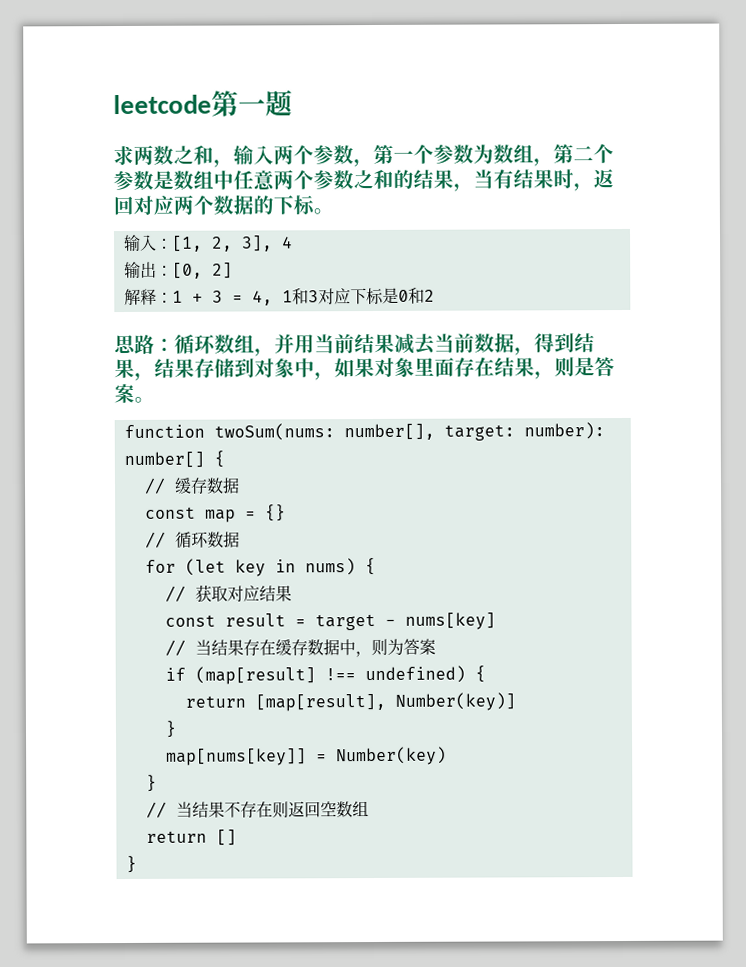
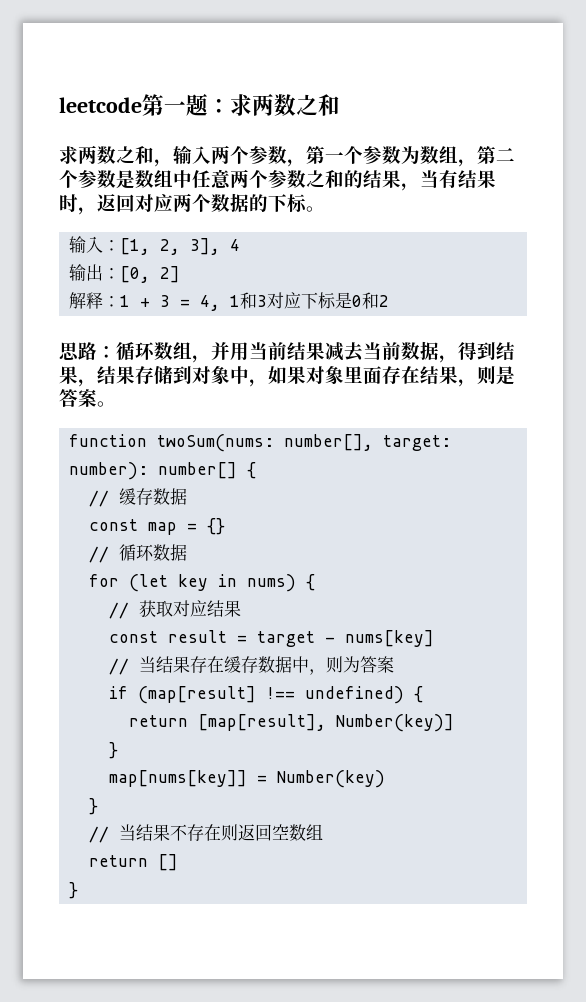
(293, 103) none -> [208,94,340,116] ：求两数之和

